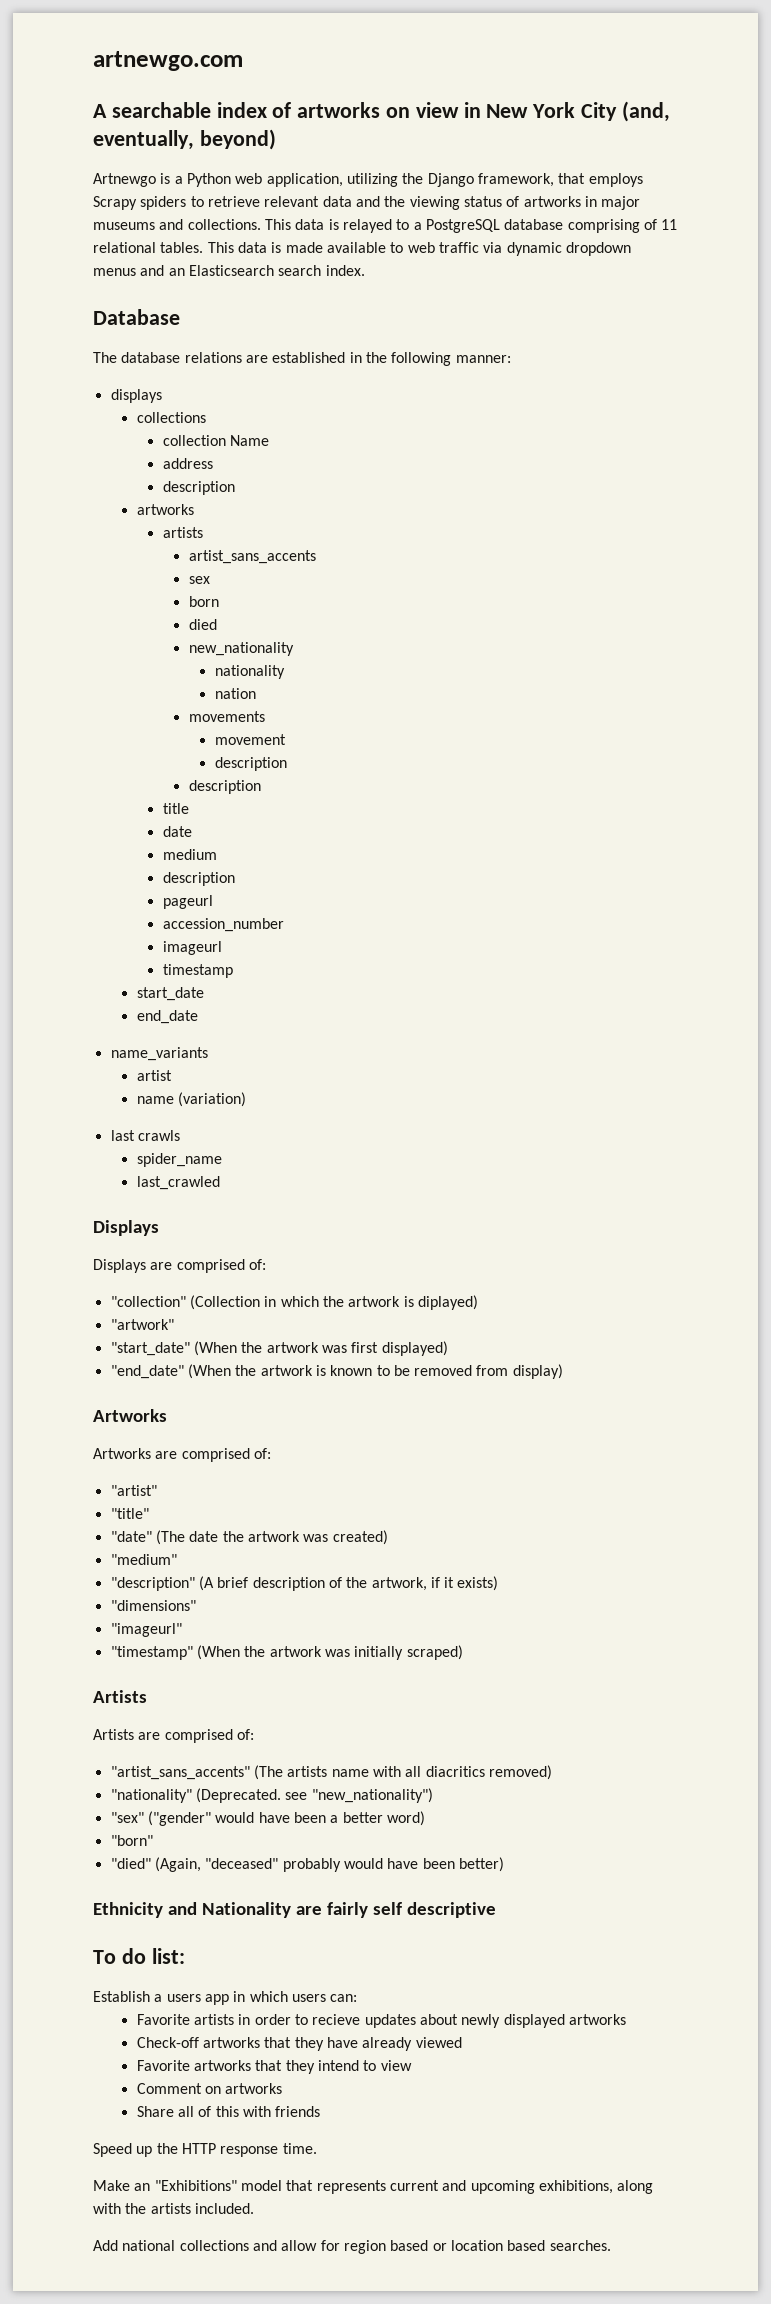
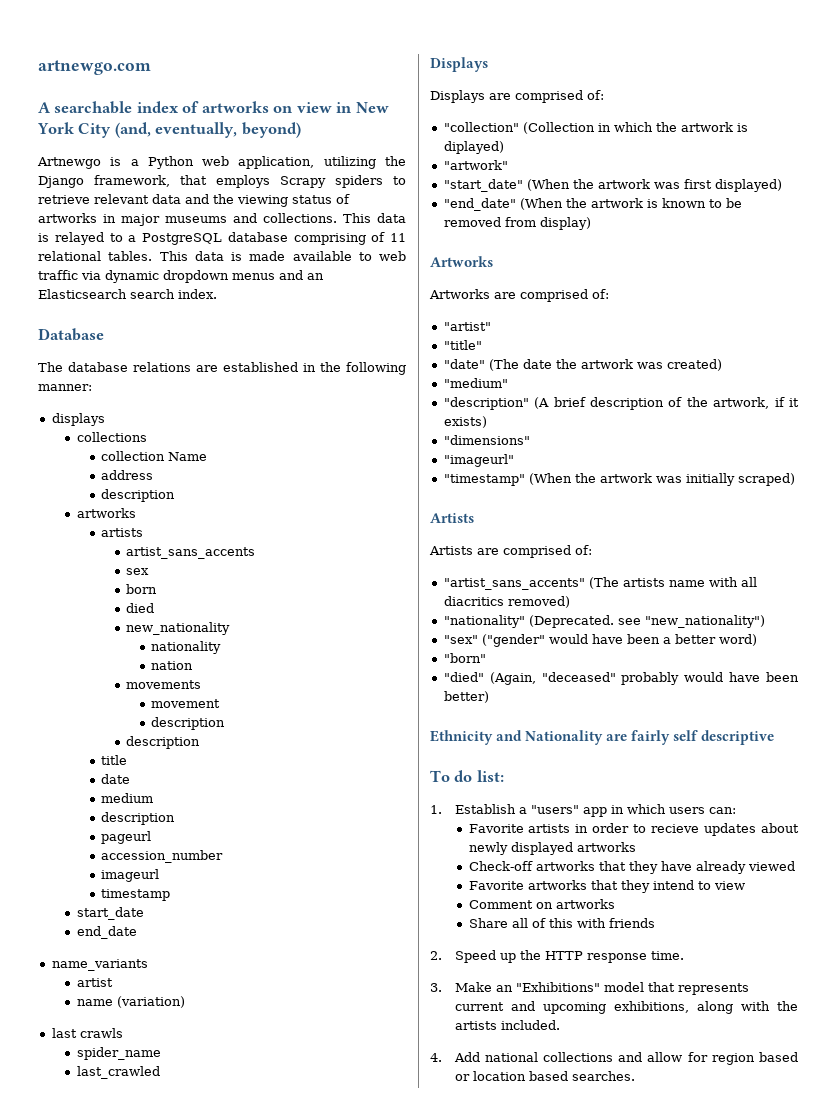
(185, 1956) none -> [430,805,442,814] 1.
[166,1994,201,2002] users -> [530,805,579,814] "users"
(321, 2111) none -> [430,951,442,960] 2.
(317, 2148) none -> [430,983,442,992] 3.
(254, 2208) none -> [430,1053,442,1062] 4.

